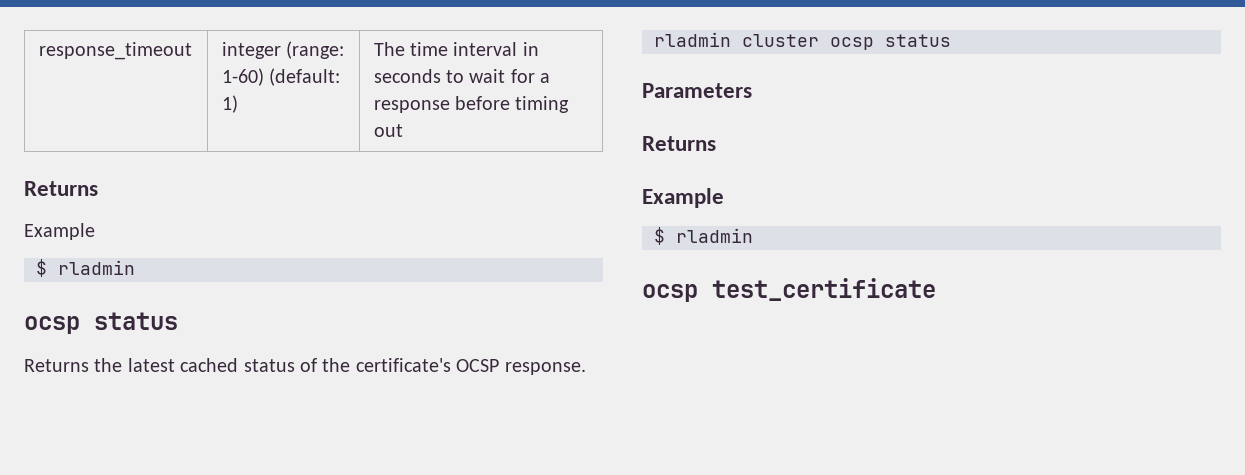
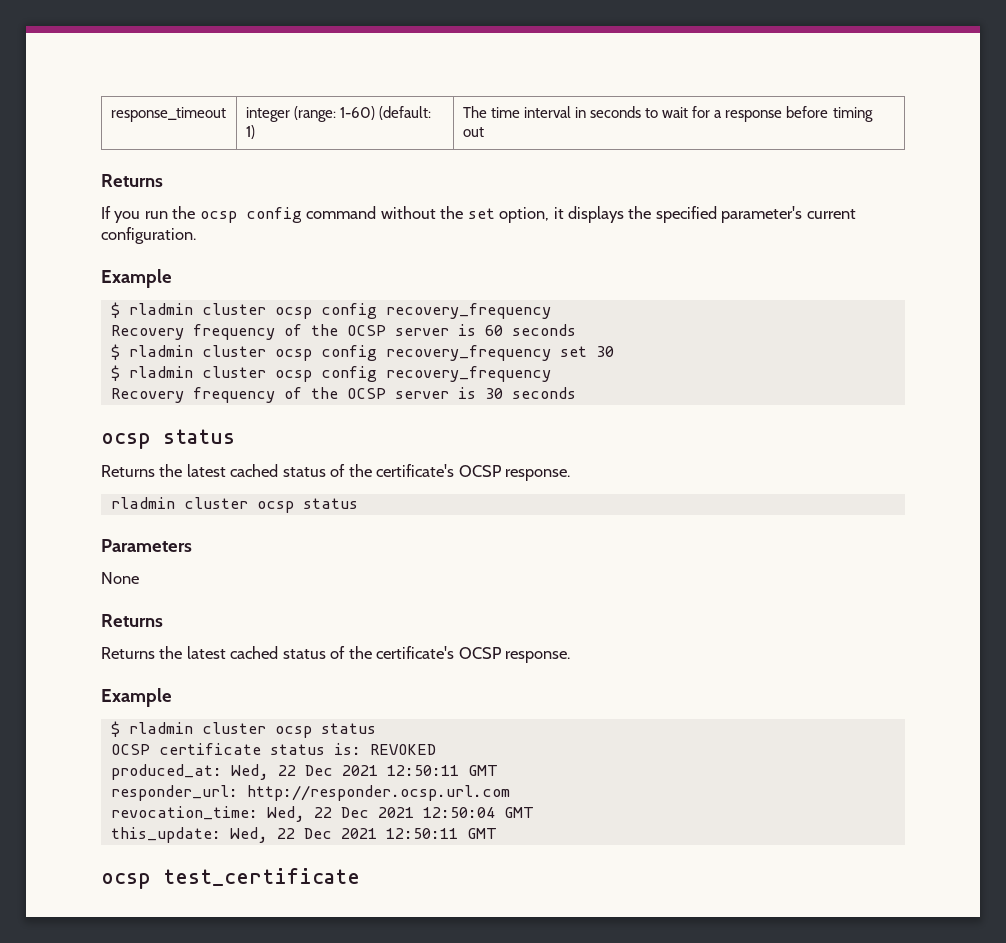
[24,223,95,240] [36,259,135,277] Example // $ rladmin -> [101,206,856,223] [101,227,196,244] [101,269,172,288] [110,302,551,319] [110,324,576,340] [110,344,614,361] [110,365,551,382] [110,387,576,403] If you run the ocsp config command without the set option, it displays the specified parameter's current configuration. // Example // $ rladmin cluster ocsp config recovery_frequency // Recovery frequency of the OCSP server is 60 seconds // $ rladmin cluster ocsp config recovery_frequency set 30 // $ rladmin cluster ocsp config recovery_frequency // Recovery frequency of the OCSP server is 30 seconds
[642,136,716,151] [642,188,724,208] [654,227,753,245] // Returns // Example // $ rladmin -> [101,572,139,584] [101,614,163,627] [101,646,571,663] [101,688,172,707] [110,721,376,738] [110,743,436,755] [110,764,498,780] [110,785,510,801] [110,806,534,822] [110,827,497,843] // None // Returns // Returns the latest cached status of the certificate's OCSP response. // Example // $ rladmin cluster ocsp status // OCSP certificate status is: REVOKED // produced_at: Wed, 22 Dec 2021 12:50:11 GMT // responder_url: http://responder.ocsp.url.com // revocation_time: Wed, 22 Dec 2021 12:50:04 GMT // this_update: Wed, 22 Dec 2021 12:50:11 GMT

